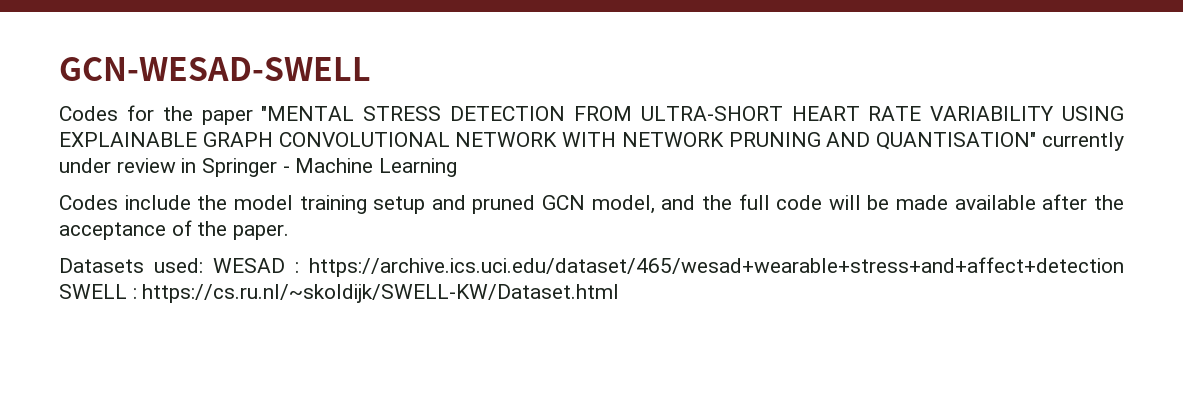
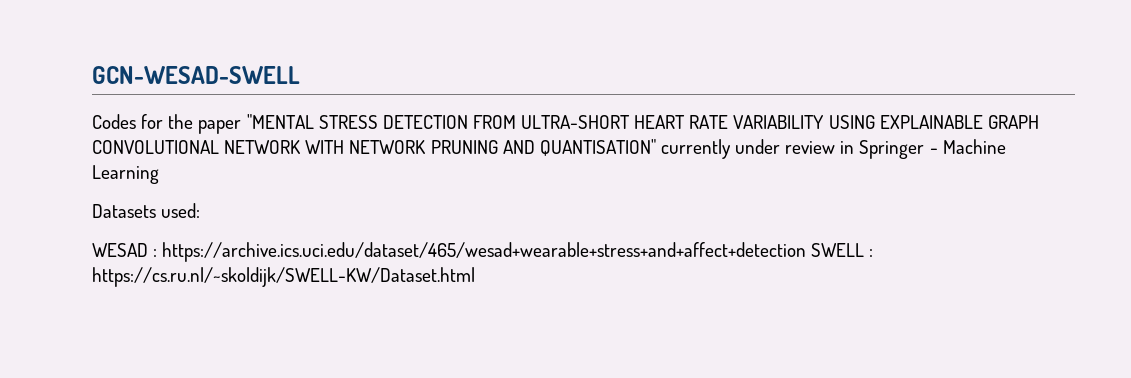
[59,194,1124,214] [59,220,290,240] // Codes include the model training setup and pruned GCN model, and the full code will be made available after the acceptance of the paper. -> (159, 174) none
(203, 265) none -> (201, 210) //

